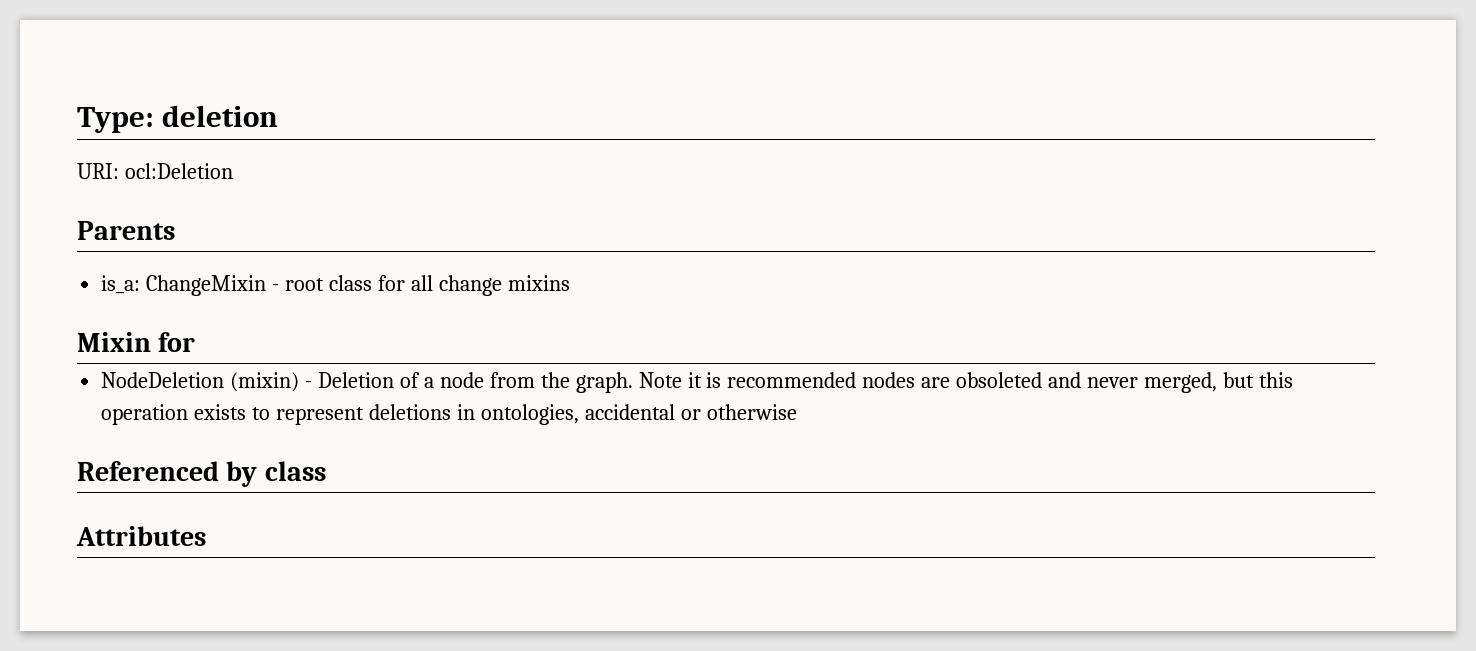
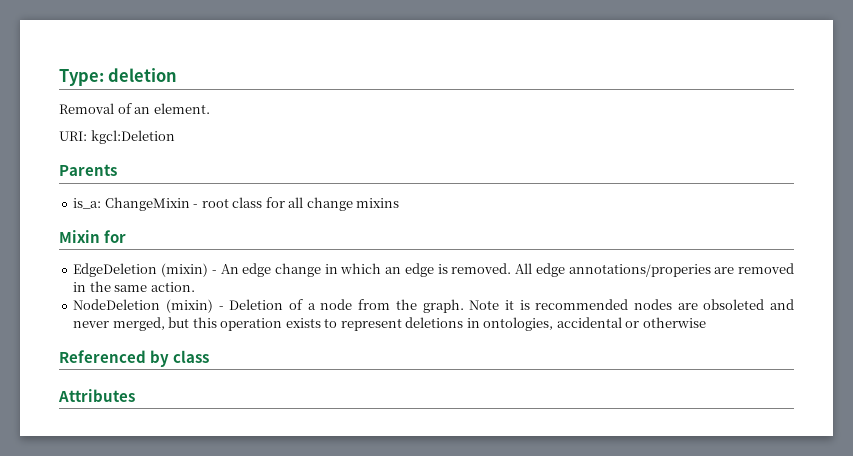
(279, 116) none -> [59,103,210,114] // Removal of an element.
[124,163,233,179] ocl:Deletion -> [90,130,175,144] kgcl:Deletion
(196, 342) none -> [73,263,794,277] [73,281,195,292] // EdgeDeletion (mixin) - An edge change in which an edge is removed. All edge annotations/properies are removed in the same action.

